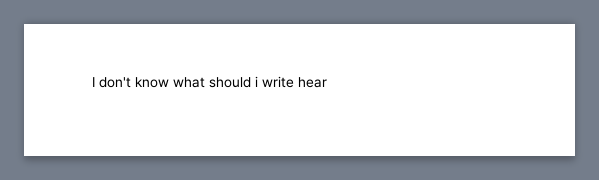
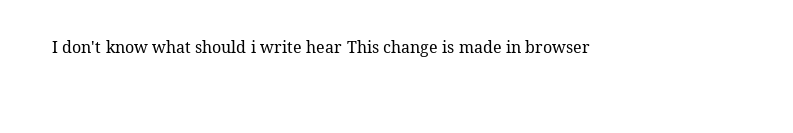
(327, 82) none -> [346,40,591,57] This change is made in browser

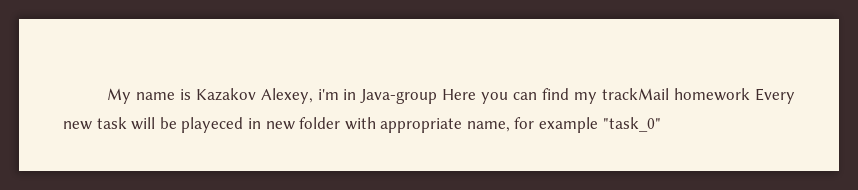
[52,40,591,57] I don't know what should i write hear This change is made in browser -> [106,88,796,104] [63,117,661,133] My name is Kazakov Alexey, i'm in Java-group Here you can find my trackMail homework Every new task will be playeced in new folder with appropriate name, for example "task_0"

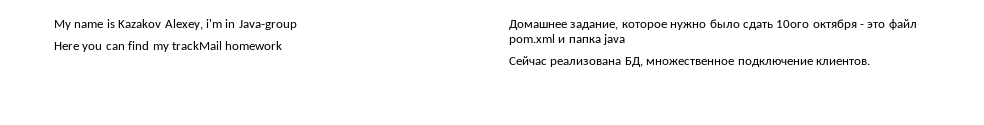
(438, 96) none -> (297, 25) //
[755,88,796,104] [63,117,661,133] Every new task will be playeced in new folder with appropriate name, for example "task_0" -> [509,19,917,30] [509,34,626,45] [509,56,870,67] // Домашнее задание, которое нужно было сдать 10ого октября - это файл pom.xml и папка java // Сейчас реализована БД, множественное подключение клиентов.

